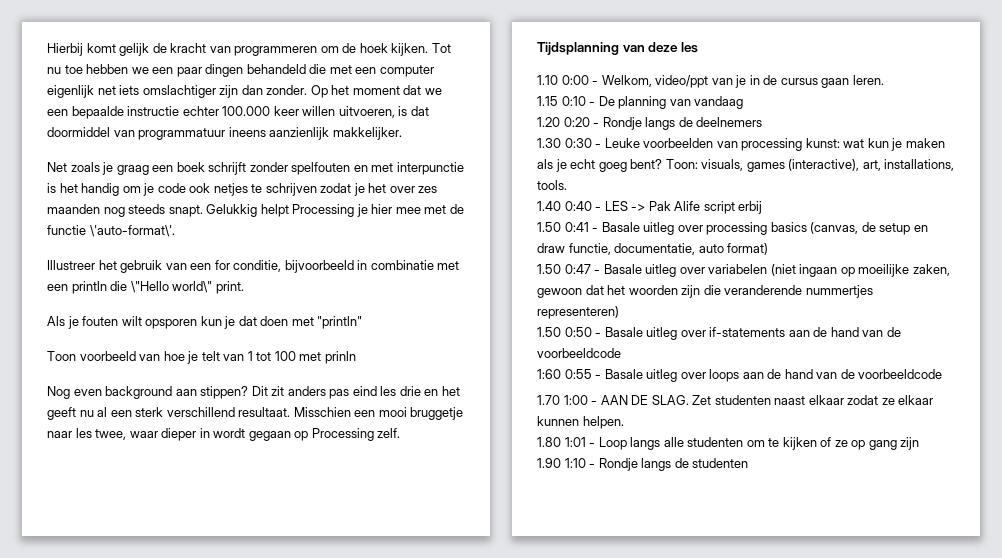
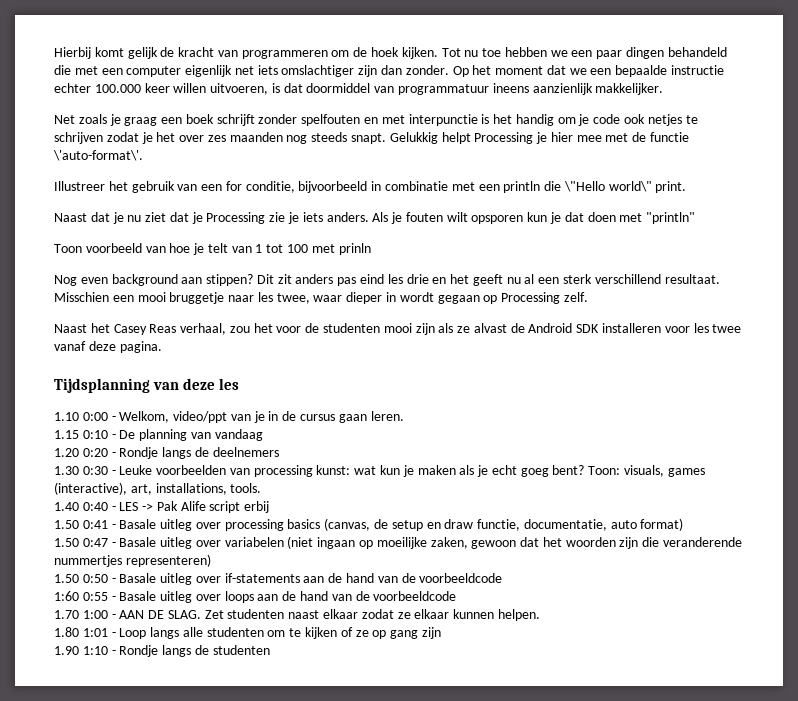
(244, 287) none -> [54,212,369,224] Naast dat je nu ziet dat je Processing zie je iets anders.
(401, 433) none -> [54,323,742,335] [54,341,162,353] // Naast het Casey Reas verhaal, zou het voor de studenten mooi zijn als ze alvast de Android SDK installeren voor les twee vanaf deze pagina.

